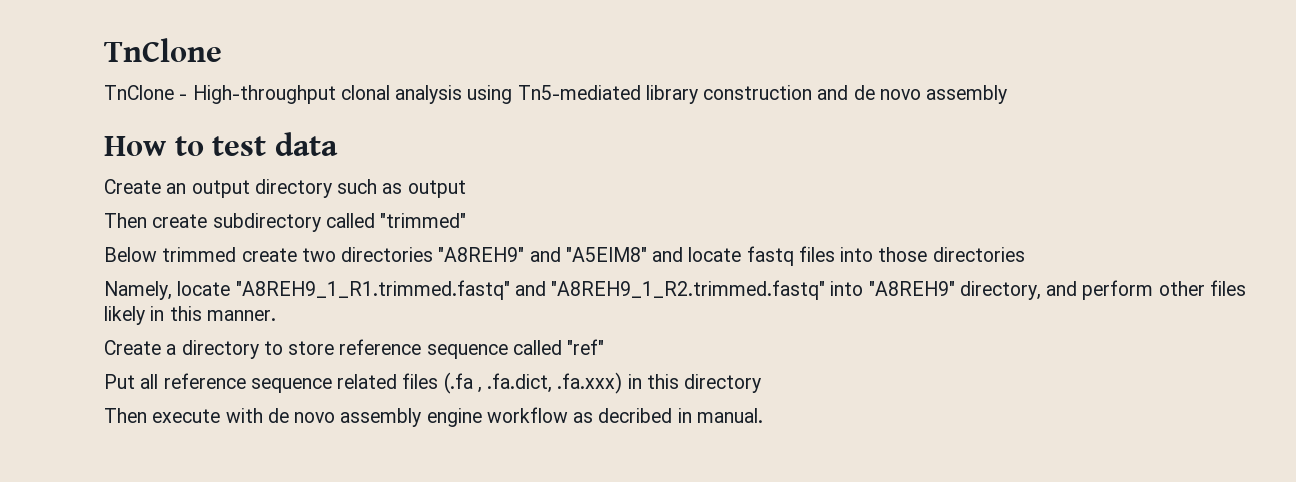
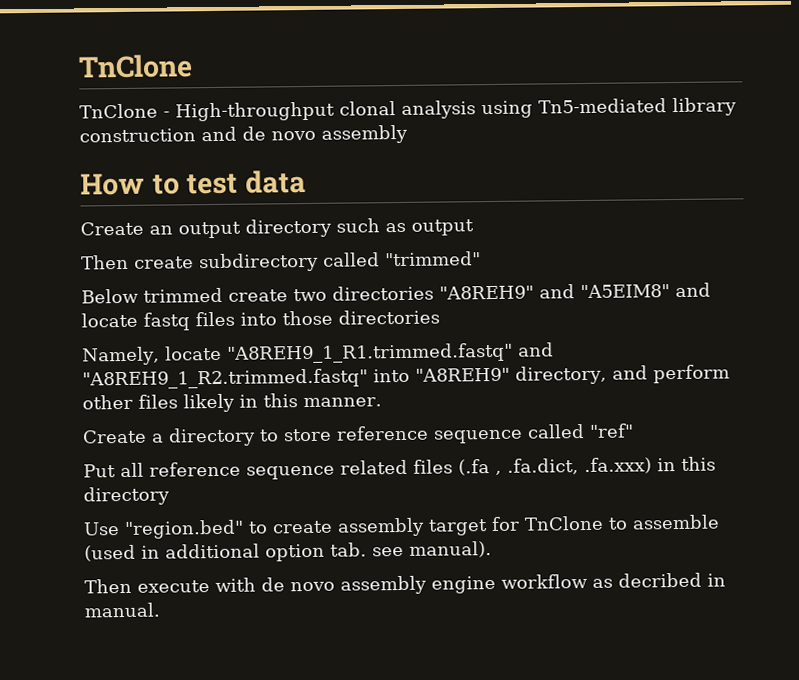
(762, 383) none -> [83,514,720,539] [84,541,492,562] // Use "region.bed" to create assembly target for TnClone to assemble (used in additional option tab. see manual).

